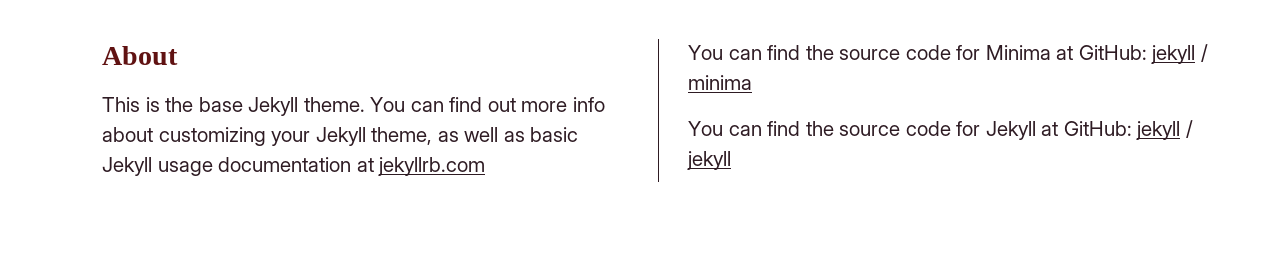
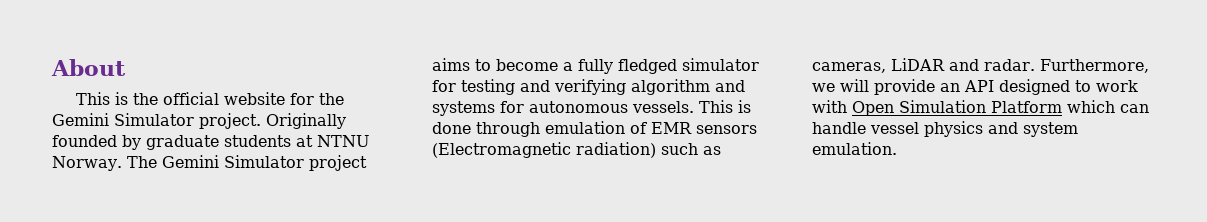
[198,97,605,116] [102,127,579,146] [102,157,486,176] [688,44,1208,64] [688,75,752,90] [688,120,1193,140] [687,151,731,170] base Jekyll theme. You can find out more info about customizing your Jekyll theme, as well as basic Jekyll usage documentation at jekyllrb.com // You can find the source code for Minima at GitHub: jekyll / minima // You can find the source code for Jekyll at GitHub: jekyll / jekyll -> [163,92,345,105] [52,113,346,129] [52,135,369,150] [52,155,367,171] [432,58,759,74] [432,79,745,95] [432,100,751,116] [432,121,757,137] [432,142,721,158] [812,58,1149,73] [812,79,1138,95] [812,100,1149,116] [812,121,1078,137] [812,142,897,155] official website for the Gemini Simulator project. Originally founded by graduate students at NTNU Norway. The Gemini Simulator project aims to become a fully fledged simulator for testing and verifying algorithm and systems for autonomous vessels. This is done through emulation of EMR sensors (Electromagnetic radiation) such as cameras, LiDAR and radar. Furthermore, we will provide an API designed to work with Open Simulation Platform which can handle vessel physics and system emulation.

